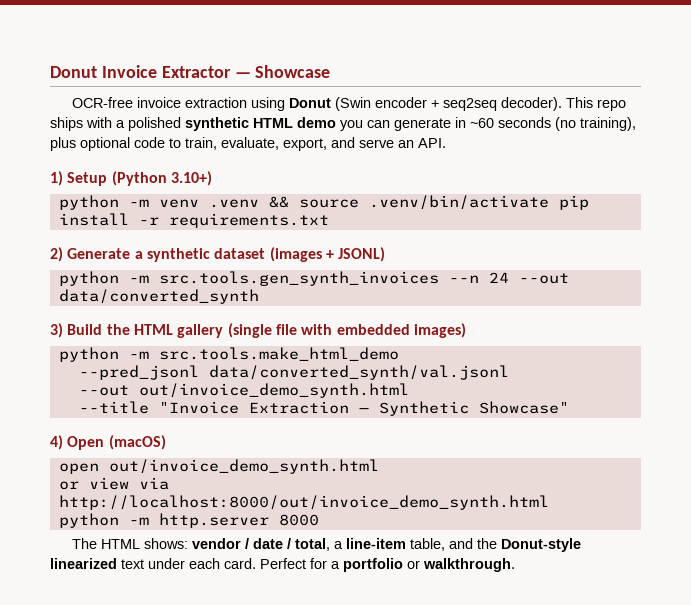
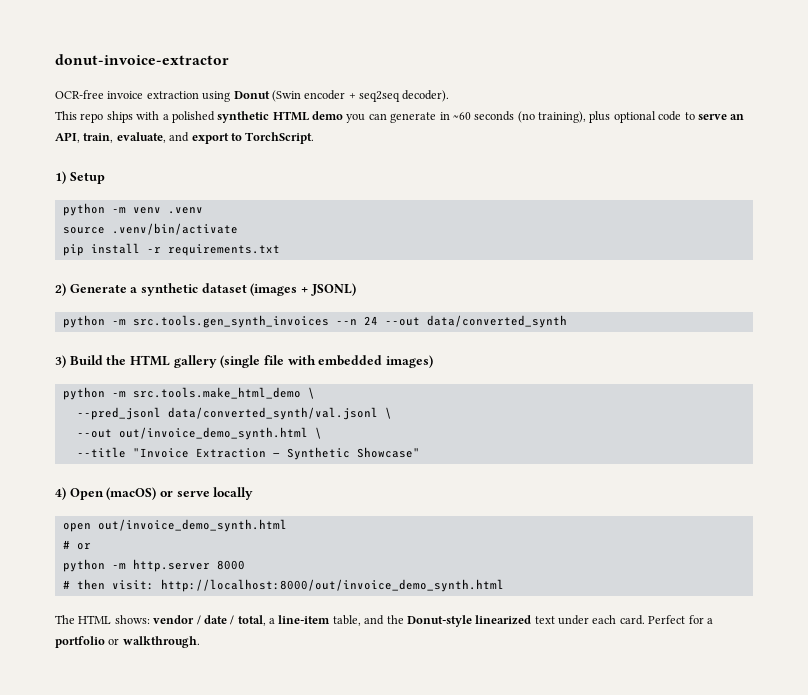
[50,65,331,78] Donut Invoice Extractor — Showcase -> [55,54,229,65] donut-invoice-extractor
(562, 104) none -> (450, 96) //
[185,137,446,151] train, evaluate, export, and serve an API. -> [697,114,745,120] [55,132,315,144] serve an API, train, evaluate, and export to TorchScript.
[111,171,212,186] (Python 3.10+) -> (105, 178) none
[268,196,289,208] && -> (203, 210) //
(549, 202) none -> (238, 229) //
(399, 354) none -> [307,387,315,399] \
(509, 372) none -> [384,407,392,419] \
(409, 390) none -> [314,427,322,439] \
(166, 442) none -> [159,487,254,500] or serve locally
[58,477,169,490] [58,495,549,510] or view via http://localhost:8000/out/invoice_demo_synth.html -> [62,540,91,550] # or
(319, 520) none -> [62,579,504,592] // # then visit: http://localhost:8000/out/invoice_demo_synth.html

